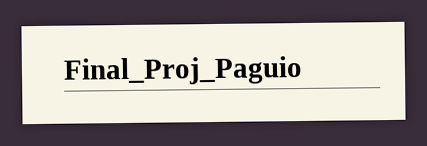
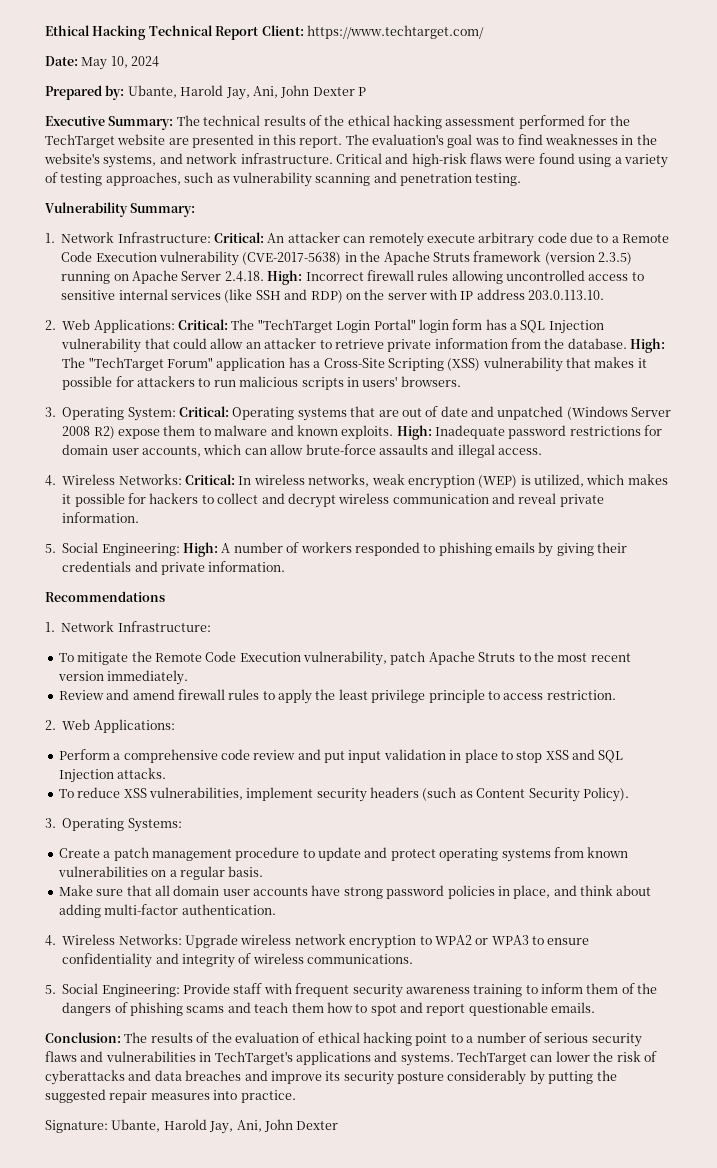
[63,55,303,86] Final_Proj_Paguio -> [45,25,484,40] [45,56,160,70] [45,85,366,100] [45,115,630,130] [45,134,657,148] [44,153,668,168] [45,172,522,187] [45,202,196,217] [45,232,670,247] [61,251,632,266] [61,270,644,285] [61,289,605,303] [45,319,604,334] [61,338,666,353] [62,357,647,372] [62,376,461,390] [45,406,672,421] [62,425,663,440] [62,444,542,458] [45,474,668,489] [62,493,604,508] [62,512,140,523] [45,542,628,557] [62,561,286,575] [45,591,165,602] [45,621,211,632] [58,651,631,666] [57,670,189,685] [58,689,616,704] [45,719,175,733] [58,749,624,763] [58,768,167,783] [58,787,629,802] [45,818,182,832] [58,847,629,862] [57,866,264,880] [58,885,652,899] [58,904,276,918] [45,934,590,949] [62,953,414,968] [45,983,658,998] [62,1002,596,1016] [45,1032,642,1047] [45,1051,657,1066] [45,1070,617,1085] [45,1089,296,1103] [45,1119,339,1134] Ethical Hacking Technical Report Client: https://www.techtarget.com/ // Date: May 10, 2024 // Prepared by: Ubante, Harold Jay, Ani, John Dexter P // Executive Summary: The technical results of the ethical hacking assessment performed for the TechTarget website are presented in this report. The evaluation's goal was to find weaknesses in the website's systems, and network infrastructure. Critical and high-risk flaws were found using a variety of testing approaches, such as vulnerability scanning and penetration testing. // Vulnerability Summary: // 1. Network Infrastructure: Critical: An attacker can remotely execute arbitrary code due to a Remote Code Execution vulnerability (CVE-2017-5638) in the Apache Struts framework (version 2.3.5) running on Apache Server 2.4.18. High: Incorrect firewall rules allowing uncontrolled access to sensitive internal services (like SSH and RDP) on the server with IP address 203.0.113.10. // 2. Web Applications: Critical: The "TechTarget Login Portal" login form has a SQL Injection vulnerability that could allow an attacker to retrieve private information from the database. High: The "TechTarget Forum" application has a Cross-Site Scripting (XSS) vulnerability that makes it possible for attackers to run malicious scripts in users' browsers. // 3. Operating System: Critical: Operating systems that are out of date and unpatched (Windows Server 2008 R2) expose them to malware and known exploits. High: Inadequate password restrictions for domain user accounts, which can allow brute-force assaults and illegal access. // 4. Wireless Networks: Critical: In wireless networks, weak encryption (WEP) is utilized, which makes it possible for hackers to collect and decrypt wireless communication and reveal private information. // 5. Social Engineering: High: A number of workers responded to phishing emails by giving their credentials and private information. // Recommendations // 1. Network Infrastructure: // To mitigate the Remote Code Execution vulnerability, patch Apache Struts to the most recent version immediately. // Review and amend firewall rules to apply the least privilege principle to access restriction. // 2. Web Applications: // Perform a comprehensive code review and put input validation in place to stop XSS and SQL Injection attacks. // To reduce XSS vulnerabilities, implement security headers (such as Content Security Policy). // 3. Operating Systems: // Create a patch management procedure to update and protect operating systems from known vulnerabilities on a regular basis. // Make sure that all domain user accounts have strong password policies in place, and think about adding multi-factor authentication. // 4. Wireless Networks: Upgrade wireless network encryption to WPA2 or WPA3 to ensure confidentiality and integrity of wireless communications. // 5. Social Engineering: Provide staff with frequent security awareness training to inform them of the dangers of phishing scams and teach them how to spot and report questionable emails. // Conclusion: The results of the evaluation of ethical hacking point to a number of serious security flaws and vulnerabilities in TechTarget's applications and systems. TechTarget can lower the risk of cyberattacks and data breaches and improve its security posture considerably by putting the suggested repair measures into practice. // Signature: Ubante, Harold Jay, Ani, John Dexter

